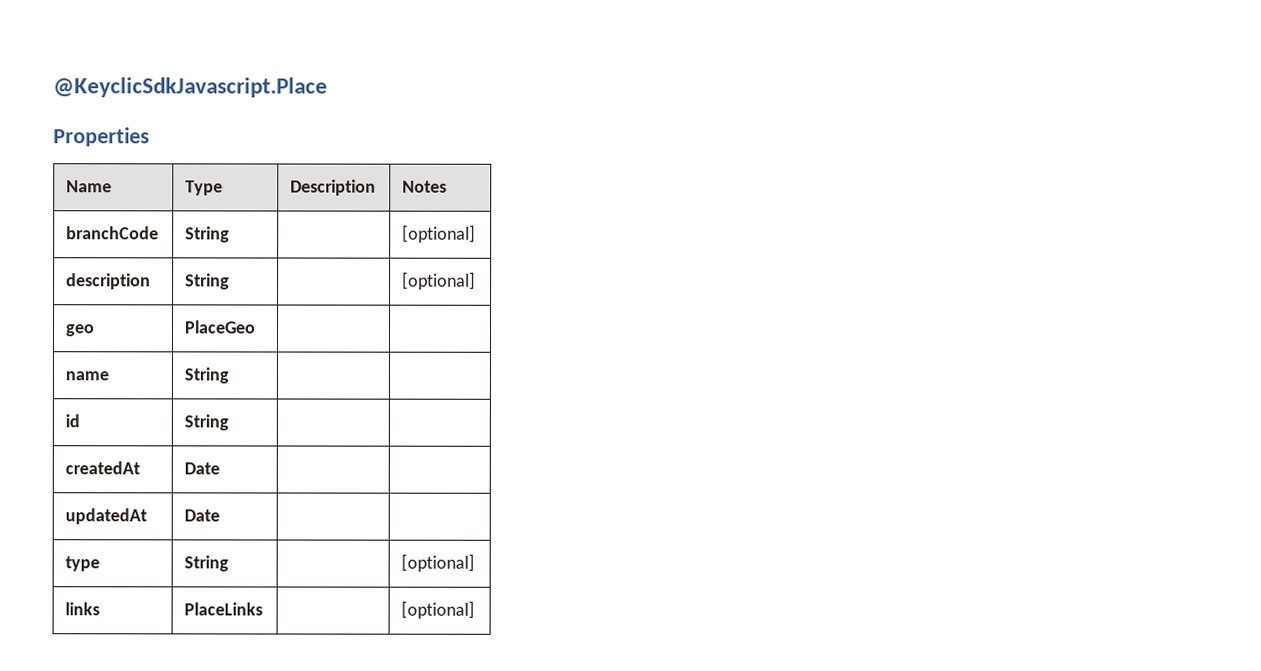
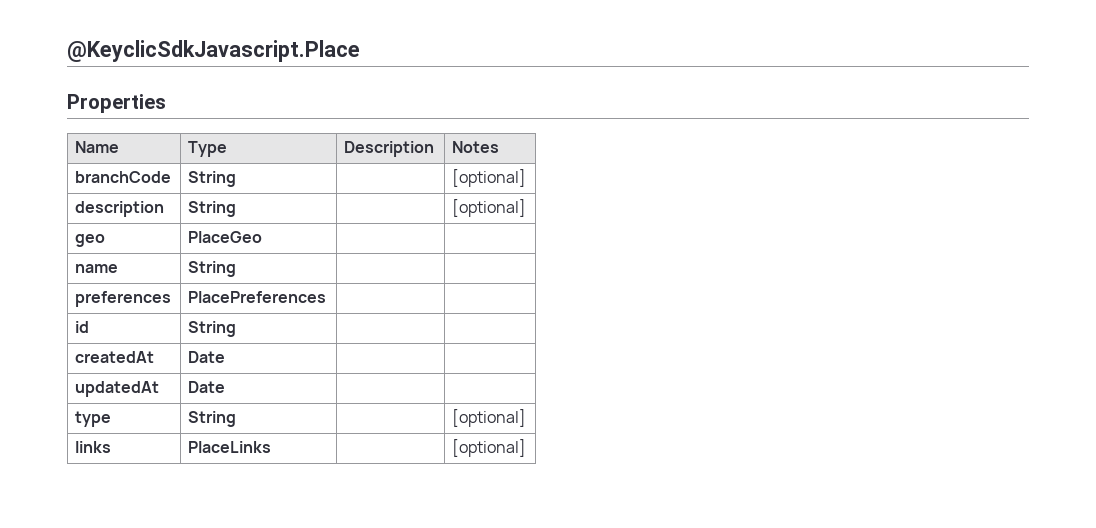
(230, 375) none -> [75,291,172,307] [188,291,327,303] // preferences | PlacePreferences | |

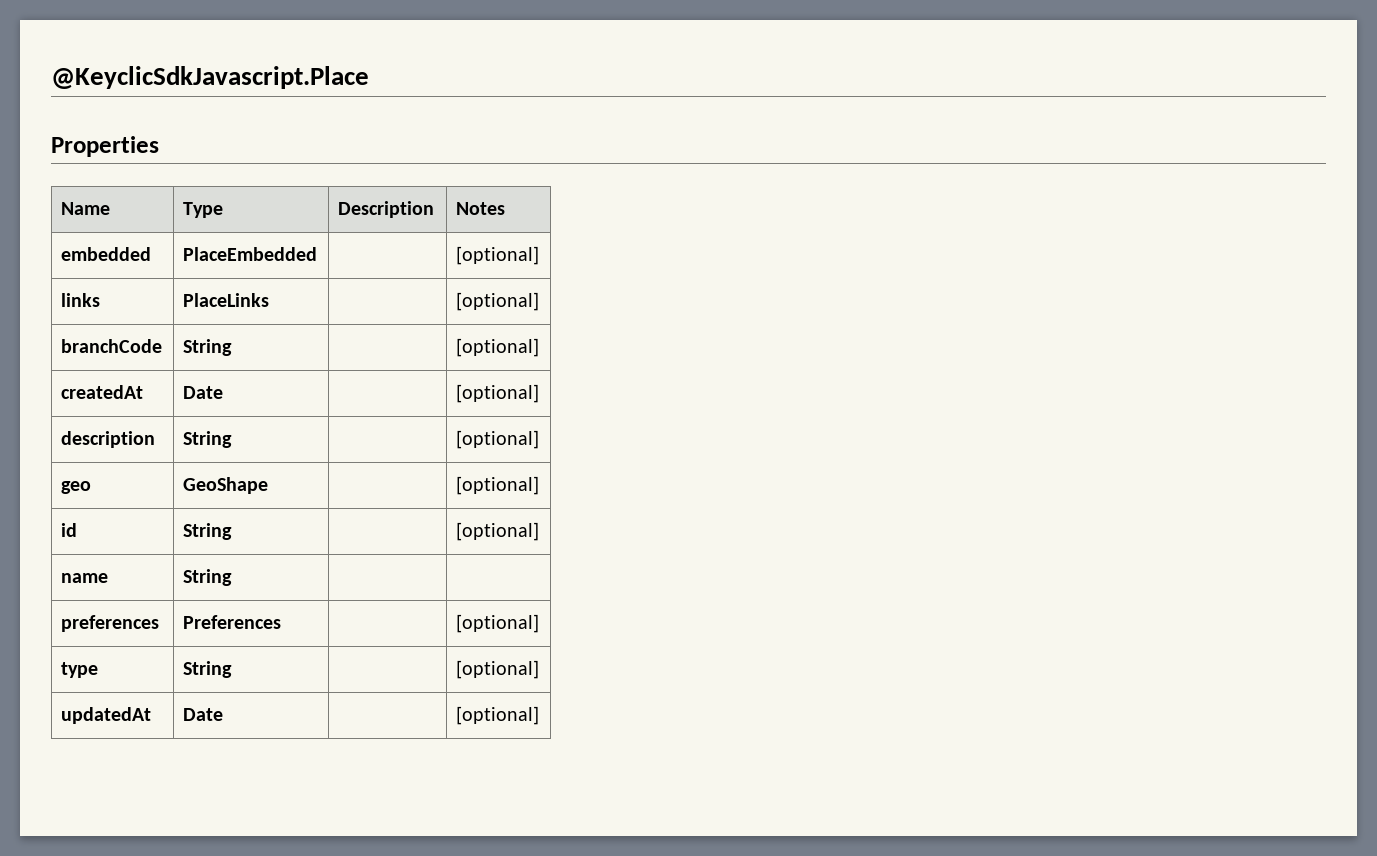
(500, 147) none -> [61,247,152,261] [183,247,318,261] [456,246,540,265] [61,293,101,307] [183,293,270,307] [456,292,540,311] // embedded | PlaceEmbedded | | [optional] // links | PlaceLinks | | [optional]
(527, 178) none -> [61,385,144,399] [183,386,224,399] [456,384,540,403] // createdAt | Date | | [optional]
[188,231,263,243] [75,264,119,273] [188,261,237,277] [75,291,172,307] [188,291,327,303] [75,321,90,333] [188,321,237,337] [75,351,155,363] [188,351,226,363] [75,381,160,397] [188,381,226,393] PlaceGeo | | // name | String | | // preferences | PlacePreferences | | // id | String | | // createdAt | Date | | // updatedAt | Date | | -> [183,477,269,494] [456,476,540,495] [61,523,78,537] [183,523,233,540] [456,522,540,541] [61,573,109,583] [183,569,233,586] [61,615,160,632] [183,615,282,629] [456,614,540,633] GeoShape | | [optional] // id | String | | [optional] // name | String | | // preferences | Preferences | | [optional]
[75,441,112,453] [188,441,272,453] links | PlaceLinks -> [61,707,152,724] [183,708,224,721] updatedAt | Date

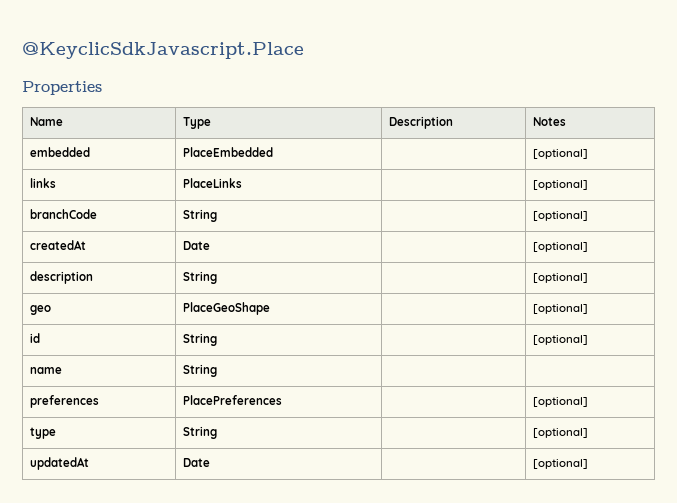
[183,477,269,494] GeoShape -> [183,302,271,315] PlaceGeoShape
[183,615,282,629] Preferences -> [183,395,283,405] PlacePreferences

